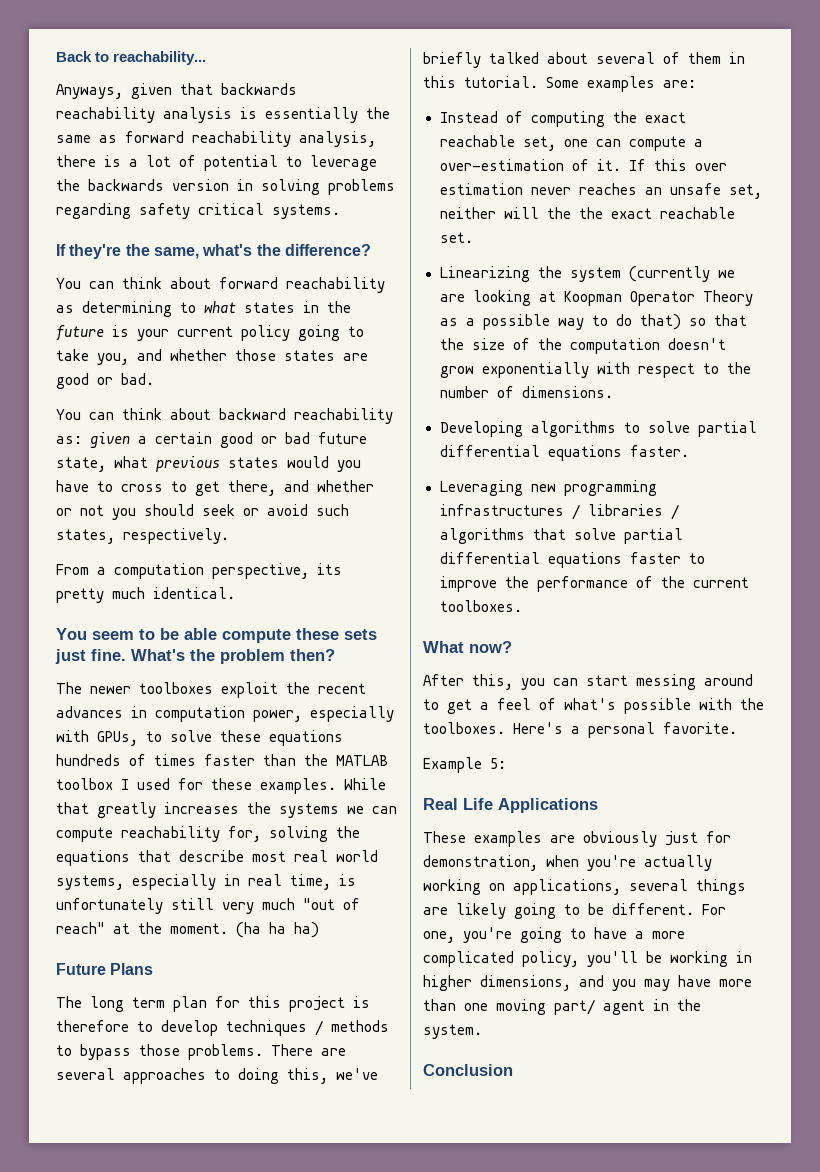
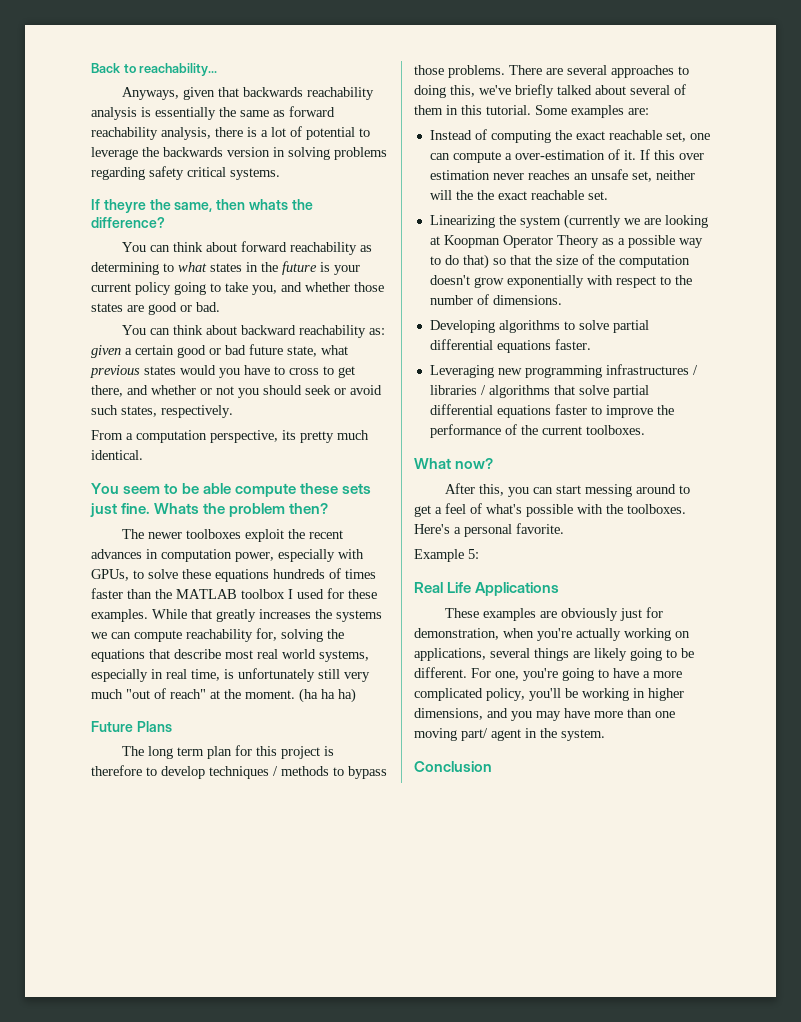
[69,244,122,259] they're -> [103,199,146,213] theyre
[202,244,253,256] what's -> [216,199,288,210] then whats
[131,649,185,661] What's -> [154,503,200,514] Whats

